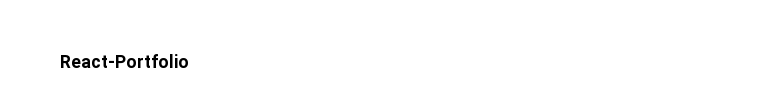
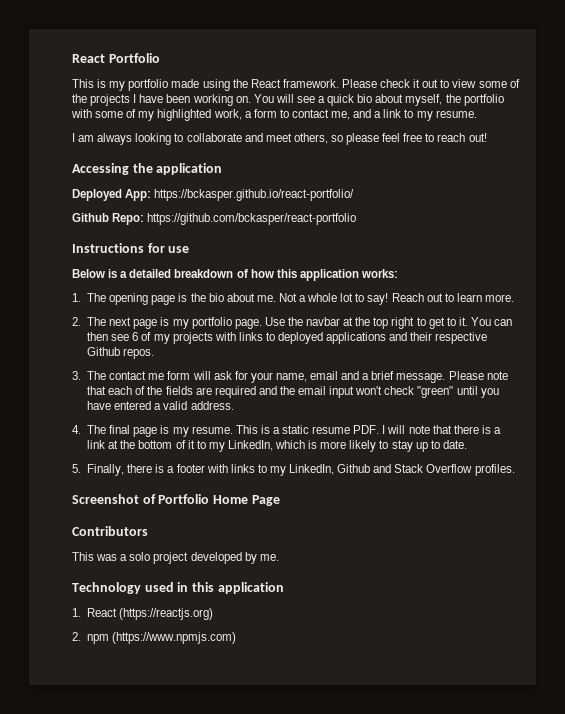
[60,54,189,68] React-Portfolio -> [72,53,160,63] [72,79,520,91] [72,94,504,106] [71,109,477,121] [72,133,487,145] [72,163,223,175] [72,189,355,201] [72,213,357,225] [72,243,190,253] [72,269,398,281] [72,293,515,305] [72,317,513,329] [87,332,488,344] [87,347,155,359] [72,371,508,383] [87,386,499,398] [87,401,234,410] [72,425,502,437] [87,440,467,452] [72,464,515,476] [72,494,280,506] [72,526,148,536] [72,552,279,564] [72,582,284,594] [72,608,214,620] [72,632,237,644] React Portfolio // This is my portfolio made using the React framework. Please check it out to view some of the projects I have been working on. You will see a quick bio about myself, the portfolio with some of my highlighted work, a form to contact me, and a link to my resume. // I am always looking to collaborate and meet others, so please feel free to reach out! // Accessing the application // Deployed App: https://bckasper.github.io/react-portfolio/ // Github Repo: https://github.com/bckasper/react-portfolio // Instructions for use // Below is a detailed breakdown of how this application works: // 1. The opening page is the bio about me. Not a whole lot to say! Reach out to learn more. // 2. The next page is my portfolio page. Use the navbar at the top right to get to it. You can then see 6 of my projects with links to deployed applications and their respective Github repos. // 3. The contact me form will ask for your name, email and a brief message. Please note that each of the fields are required and the email input won't check "green" until you have entered a valid address. // 4. The final page is my resume. This is a static resume PDF. I will note that there is a link at the bottom of it to my LinkedIn, which is more likely to stay up to date. // 5. Finally, there is a footer with links to my LinkedIn, Github and Stack Overflow profiles. // Screenshot of Portfolio Home Page // Contributors // This was a solo project developed by me. // Technology used in this application // 1. React (https://reactjs.org) // 2. npm (https://www.npmjs.com)

